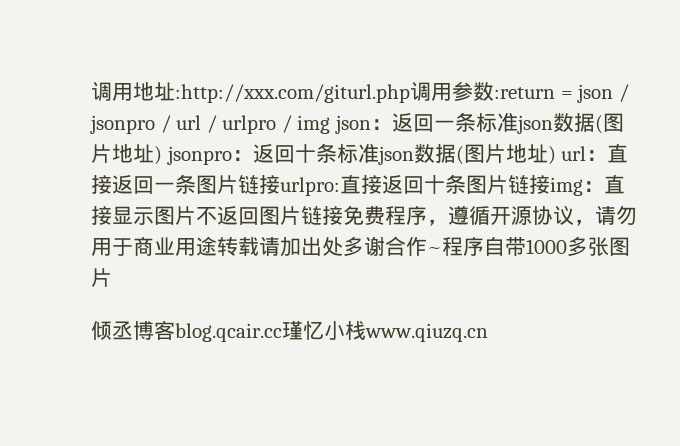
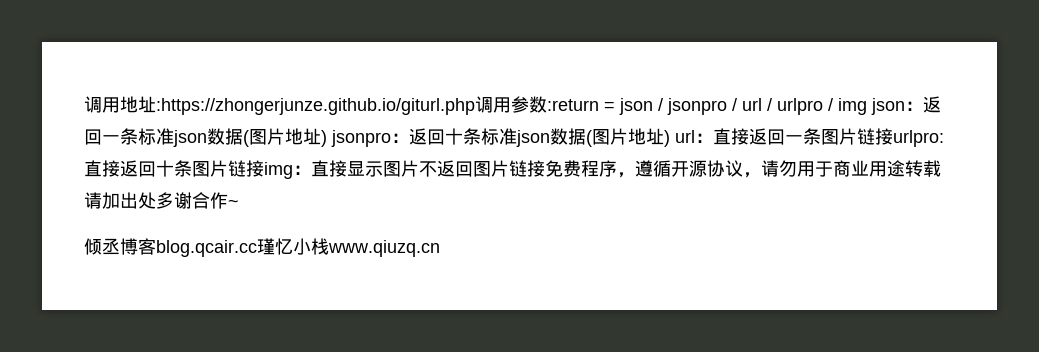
[175,84,410,103] :http://xxx.com/giturl.php -> [156,98,475,115] :https://zhongerjunze.github.io/giturl.php
[442,236,630,257] [91,268,112,287] 程序自带1000多张图片 -> (239, 203) none

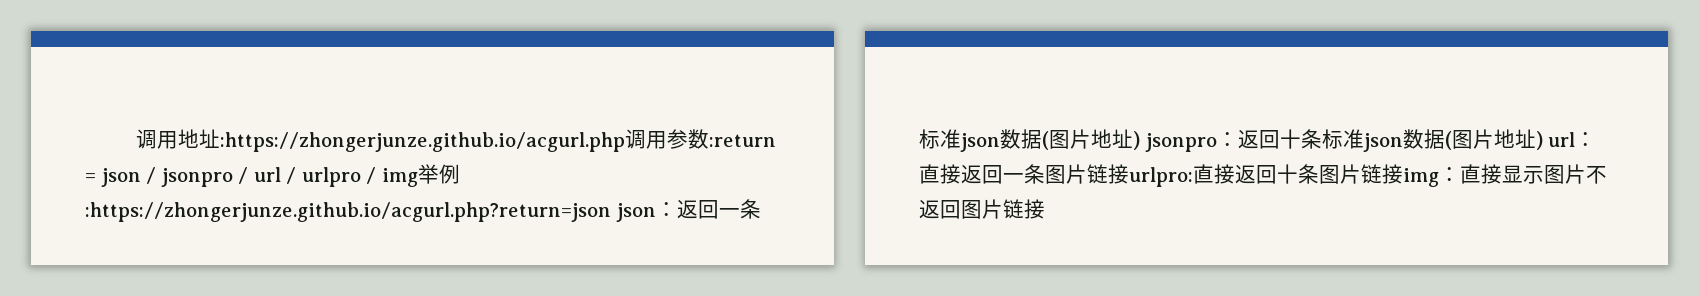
[156,98,475,115] :https://zhongerjunze.github.io/giturl.php -> [219,132,625,152] :https://zhongerjunze.github.io/acgurl.php
(867, 106) none -> [417,164,460,184] [85,202,611,222] 举例:https://zhongerjunze.github.io/acgurl.php?return=json
[545,160,941,178] [84,192,239,209] [84,238,440,257] 免费程序，遵循开源协议，请勿用于商业用途转载请加出处多谢合作~ // 倾丞博客blog.qcair.cc瑾忆小栈www.qiuzq.cn -> (1045, 209) none

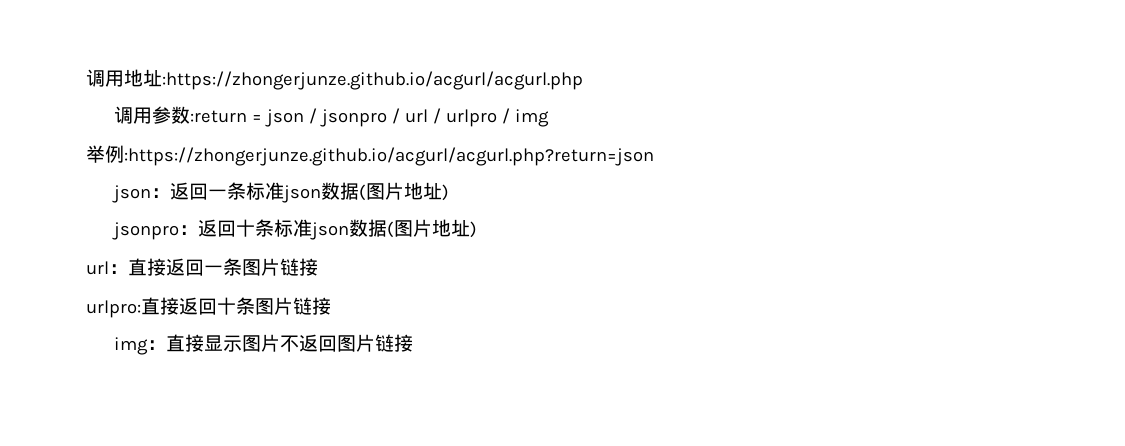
[219,132,625,152] :https://zhongerjunze.github.io/acgurl.php -> [162,71,583,90] :https://zhongerjunze.github.io/acgurl/acgurl.php //
[417,164,460,184] [85,202,611,222] 举例:https://zhongerjunze.github.io/acgurl.php?return=json -> [86,145,654,166] // 举例:https://zhongerjunze.github.io/acgurl/acgurl.php?return=json //
(1140, 140) none -> (449, 192) //
(1543, 140) none -> (477, 229) //
(1129, 174) none -> (318, 267) //
(1403, 174) none -> (331, 306) //

